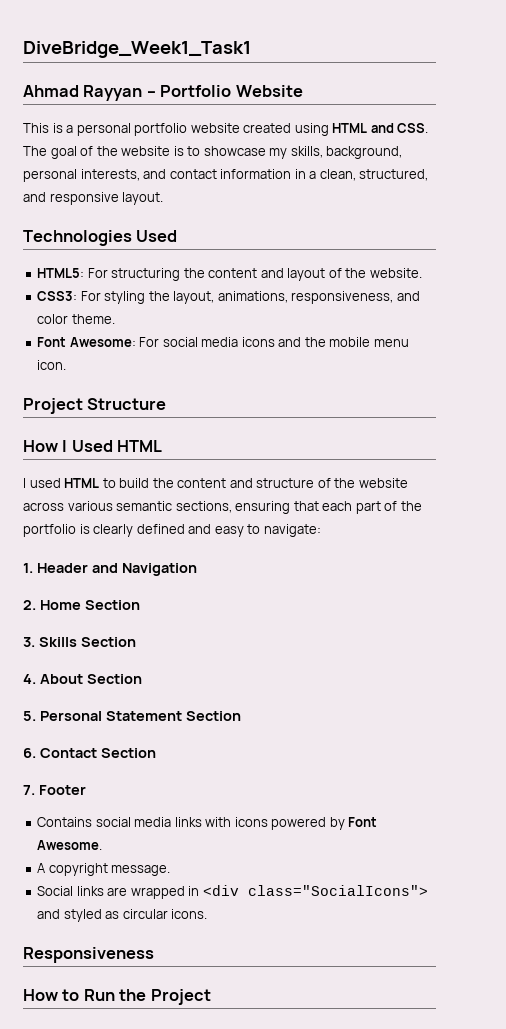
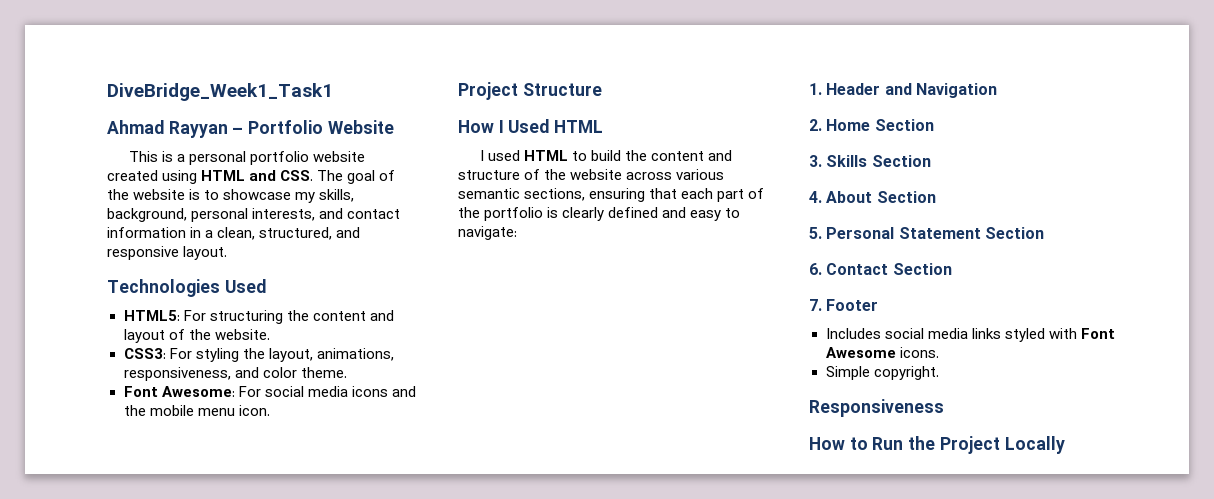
[37,817,93,827] Contains -> [825,328,881,339] Includes
[205,817,378,830] [37,840,103,850] [37,863,171,876] [37,885,428,899] [37,909,208,922] with icons powered by Font Awesome. // A copyright message. // Social links are wrapped in <div class="SocialIcons"> and styled as circular icons. -> [1004,328,1115,342] [825,347,939,358] [825,366,939,380] styled with Font Awesome icons. // Simple copyright.
(211, 997) none -> [1004,436,1065,454] Locally

